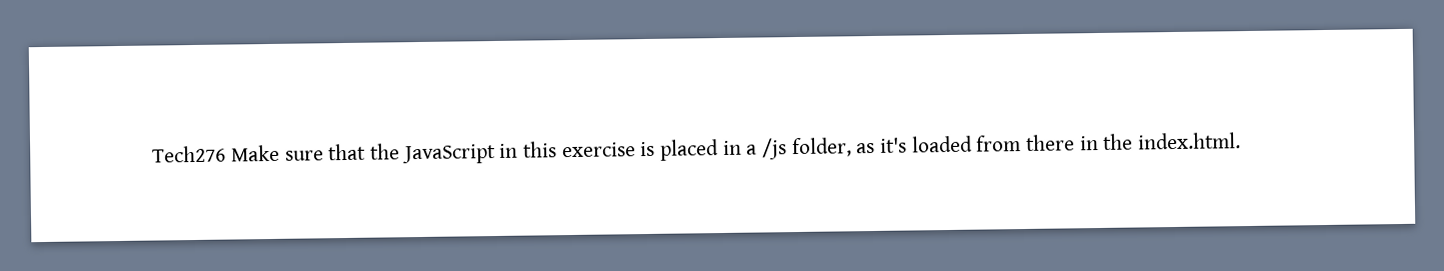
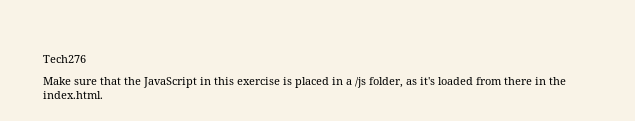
(227, 154) none -> (86, 59) //

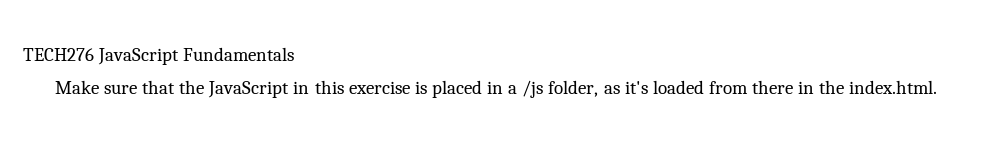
[43,55,86,63] Tech276 -> [23,47,295,65] TECH276 JavaScript Fundamentals

